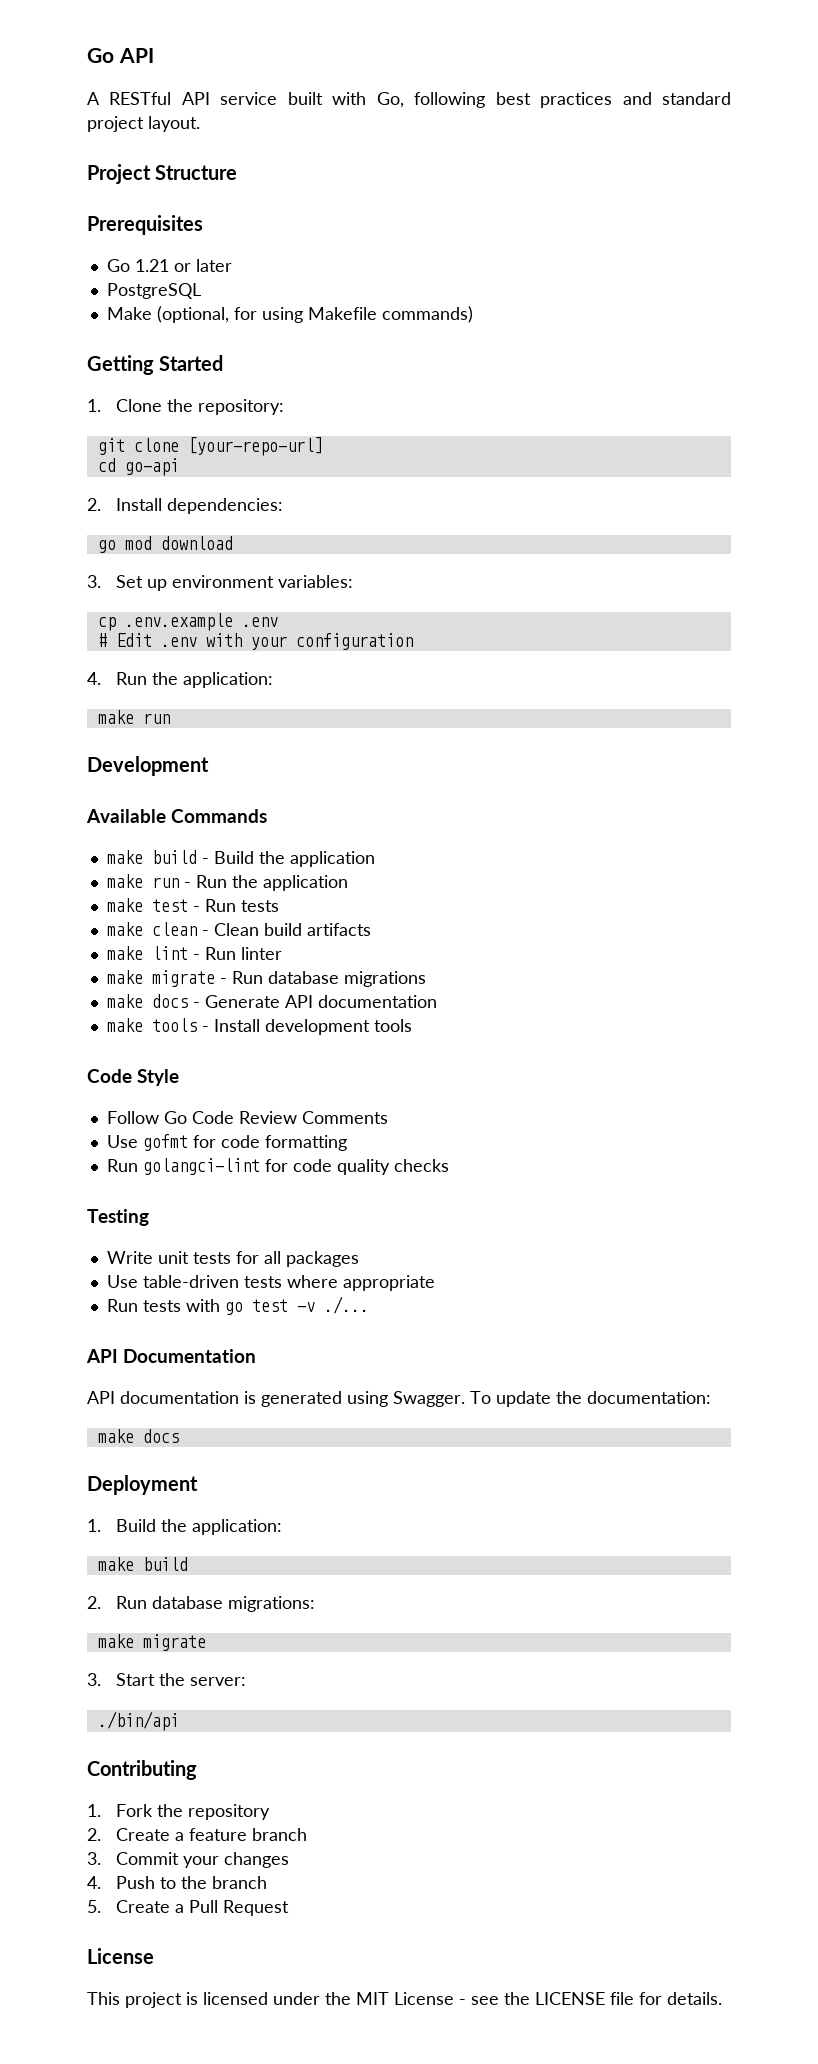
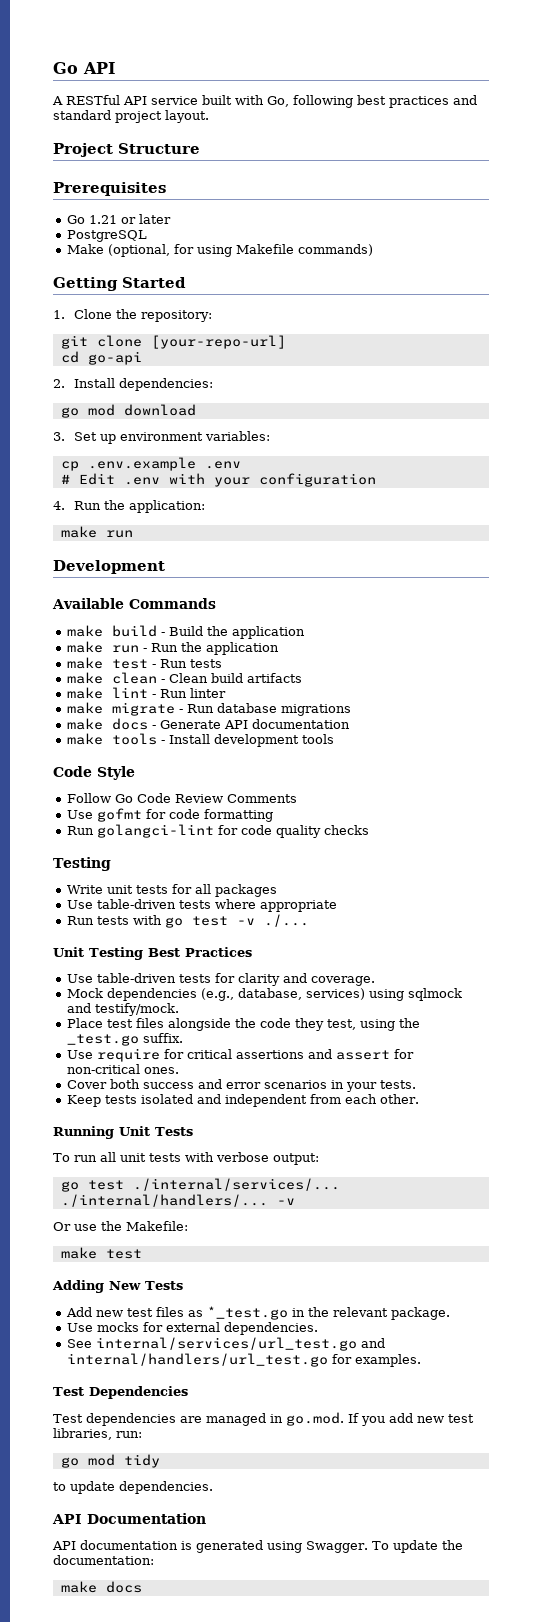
(369, 1305) none -> [53,947,252,960] [66,973,375,986] [66,988,462,1001] [66,1003,179,1016] [66,1018,420,1031] [66,1033,183,1046] [66,1048,414,1062] [66,1064,179,1074] [66,1079,416,1092] [66,1094,419,1107] [53,1126,193,1139] [53,1152,319,1165] [60,1178,340,1192] [60,1194,295,1207] [53,1221,188,1231] [60,1247,142,1259] [52,1280,183,1293] [65,1306,450,1320] [66,1322,318,1335] [66,1337,385,1351] [66,1353,421,1367] [53,1386,188,1399] [53,1412,474,1426] [53,1428,142,1440] [60,1454,160,1468] [53,1481,213,1494] // Unit Testing Best Practices // Use table-driven tests for clarity and coverage. // Mock dependencies (e.g., database, services) using sqlmock and testify/mock. // Place test files alongside the code they test, using the _test.go suffix. // Use require for critical assertions and assert for non-critical ones. // Cover both success and error scenarios in your tests. // Keep tests isolated and independent from each other. // Running Unit Tests // To run all unit tests with verbose output: // go test ./internal/services/... ./internal/handlers/... -v // Or use the Makefile: // make test // Adding New Tests // Add new test files as *_test.go in the relevant package. // Use mocks for external dependencies. // See internal/services/url_test.go and internal/handlers/url_test.go for examples. // Test Dependencies // Test dependencies are managed in go.mod. If you add new test libraries, run: // go mod tidy // to update dependencies.
[87,1475,198,1495] [87,1519,283,1535] [97,1557,188,1571] [87,1596,316,1612] [97,1634,206,1651] [87,1673,247,1686] [97,1711,179,1731] [87,1760,197,1780] [87,1804,271,1820] [87,1828,308,1841] [87,1852,290,1868] [87,1876,268,1889] [87,1900,290,1916] [87,1948,154,1964] [87,1992,722,2008] // Deployment // 1. Build the application: // make build // 2. Run database migrations: // make migrate // 3. Start the server: // ./bin/api // Contributing // 1. Fork the repository // 2. Create a feature branch // 3. Commit your changes // 4. Push to the branch // 5. Create a Pull Request // License // This project is licensed under the MIT License - see the LICENSE file for details. -> (142, 1587) none

